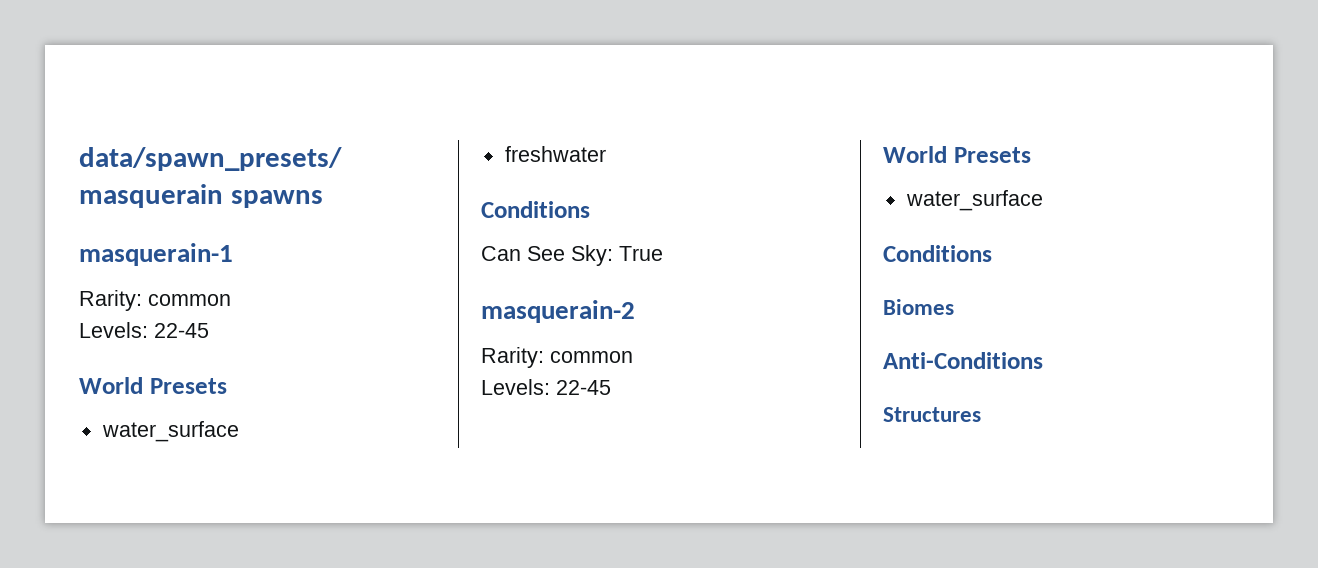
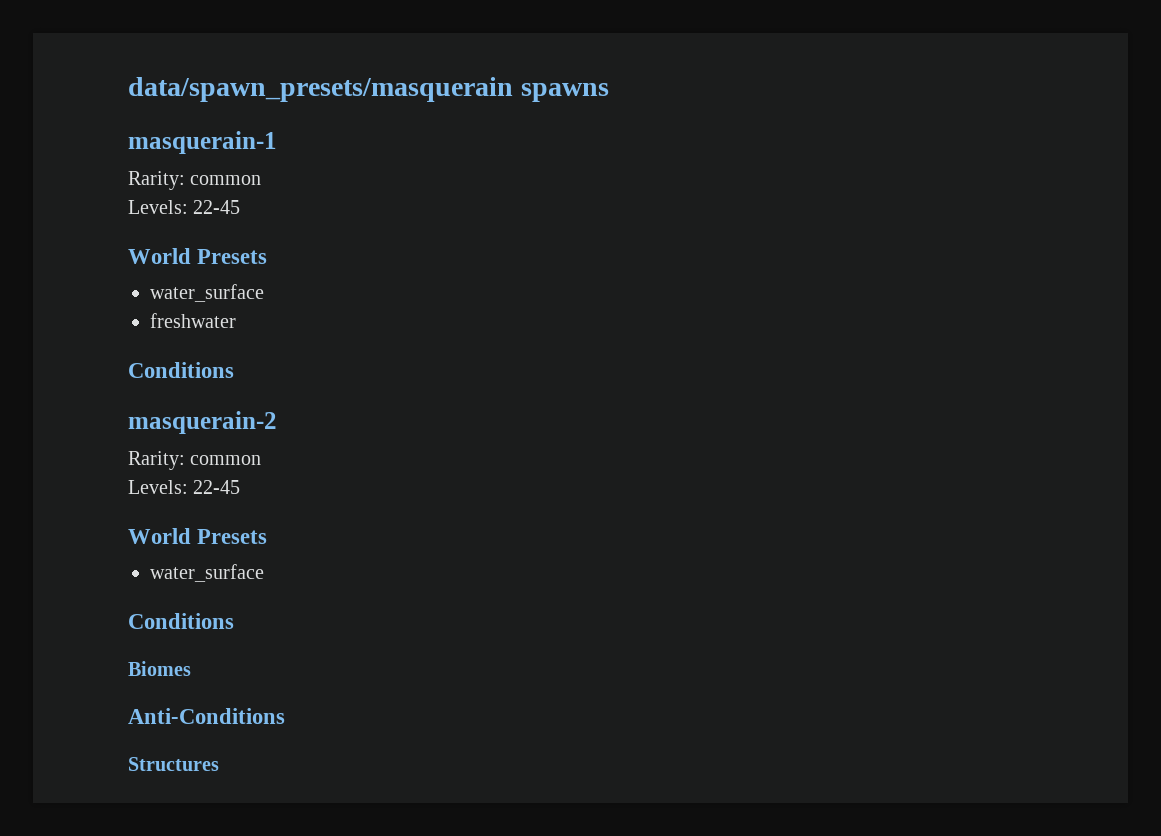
[481,245,663,266] // Can See Sky: True -> (234, 370) none

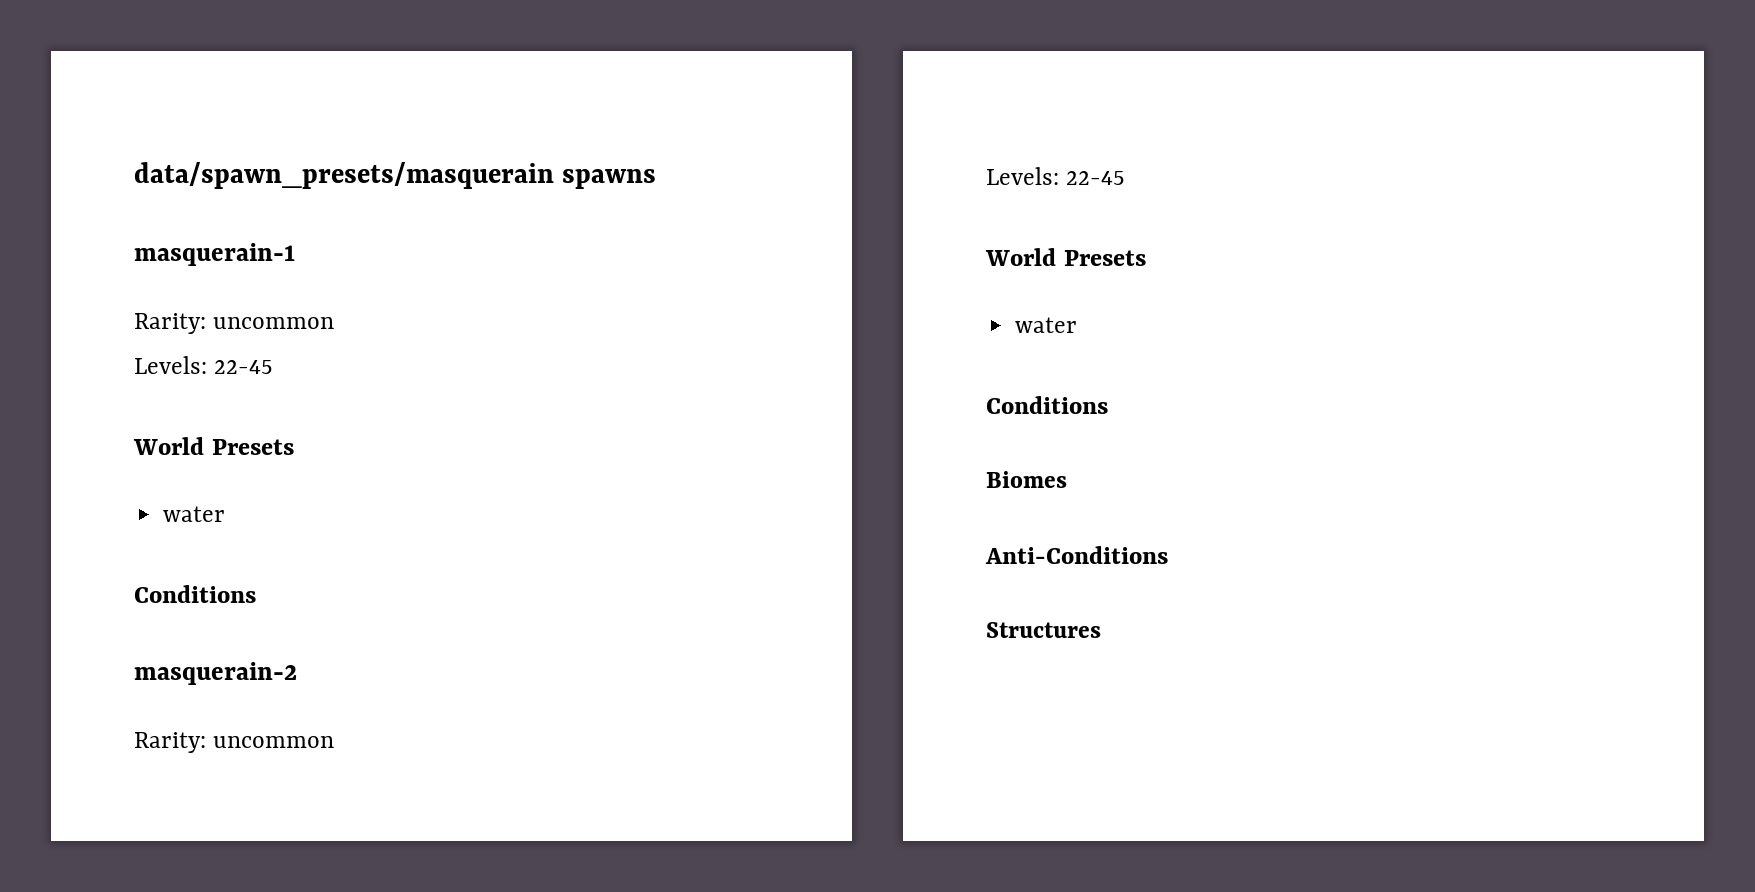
[190,175,262,185] [128,200,241,214] [128,248,268,264] [150,284,264,302] [150,313,236,328] common // Levels: 22-45 // World Presets // water_surface // freshwater -> [213,317,335,329] [134,356,274,374] [133,437,294,455] [163,506,226,522] uncommon // Levels: 22-45 // World Presets // water
[190,455,262,465] [128,480,241,494] [128,528,268,544] [150,564,264,582] common // Levels: 22-45 // World Presets // water_surface -> [213,736,335,748] [986,167,1126,185] [985,248,1146,266] [1015,317,1078,333] uncommon // Levels: 22-45 // World Presets // water

